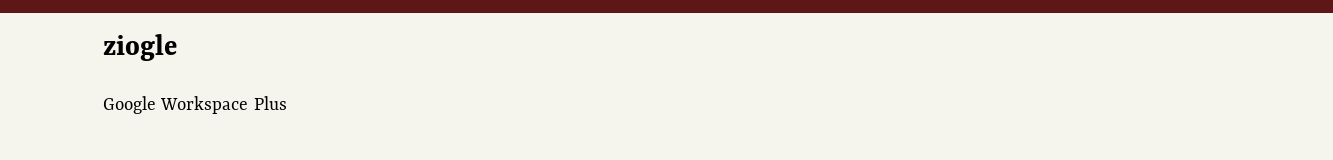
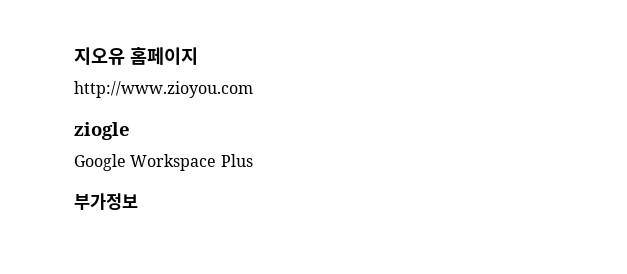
(103, 47) none -> [74,47,198,65] [74,81,253,98] 지오유 홈페이지 // http://www.zioyou.com //
(287, 103) none -> [74,193,138,210] // 부가정보

